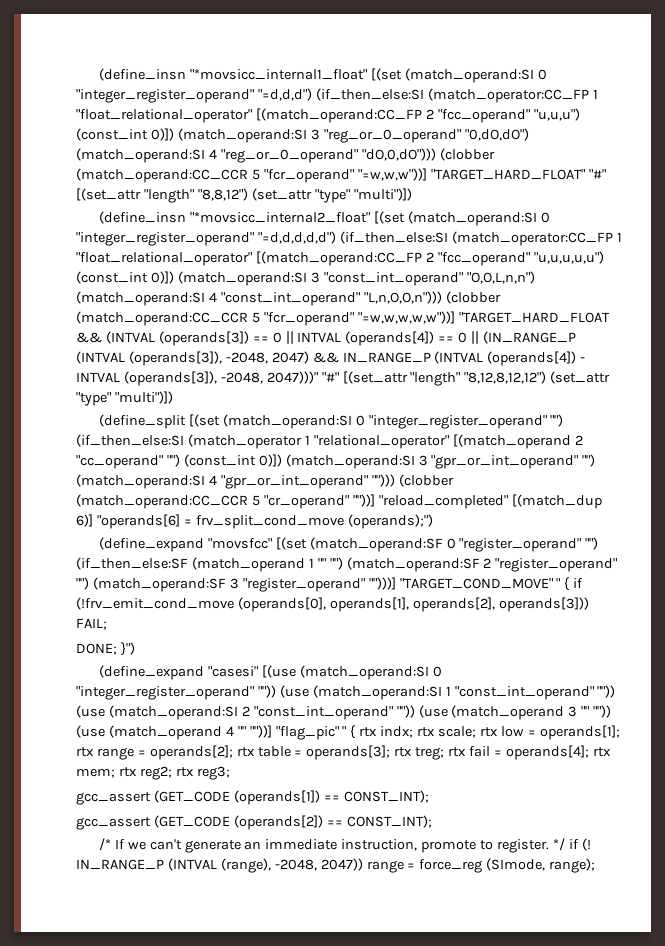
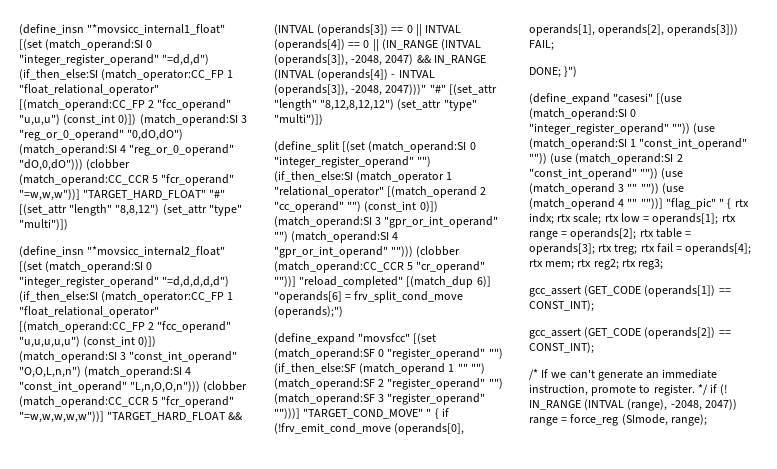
[483,331,577,344] (IN_RANGE_P -> [381,39,438,50] (IN_RANGE
[342,352,431,363] IN_RANGE_P -> [433,55,486,65] IN_RANGE
[76,859,164,870] IN_RANGE_P -> [529,400,581,410] IN_RANGE

